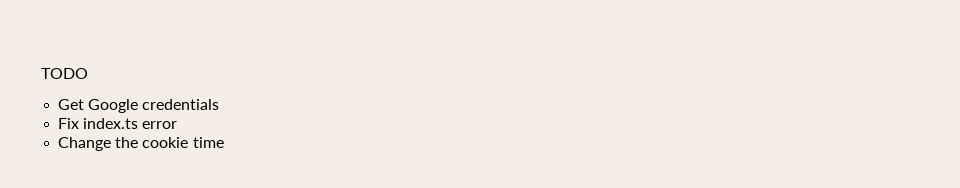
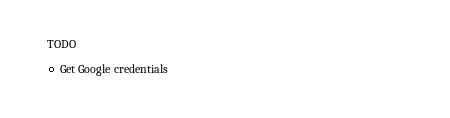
[58,118,178,129] [58,137,224,151] // Fix index.ts error // Change the cookie time -> (168, 68) none

